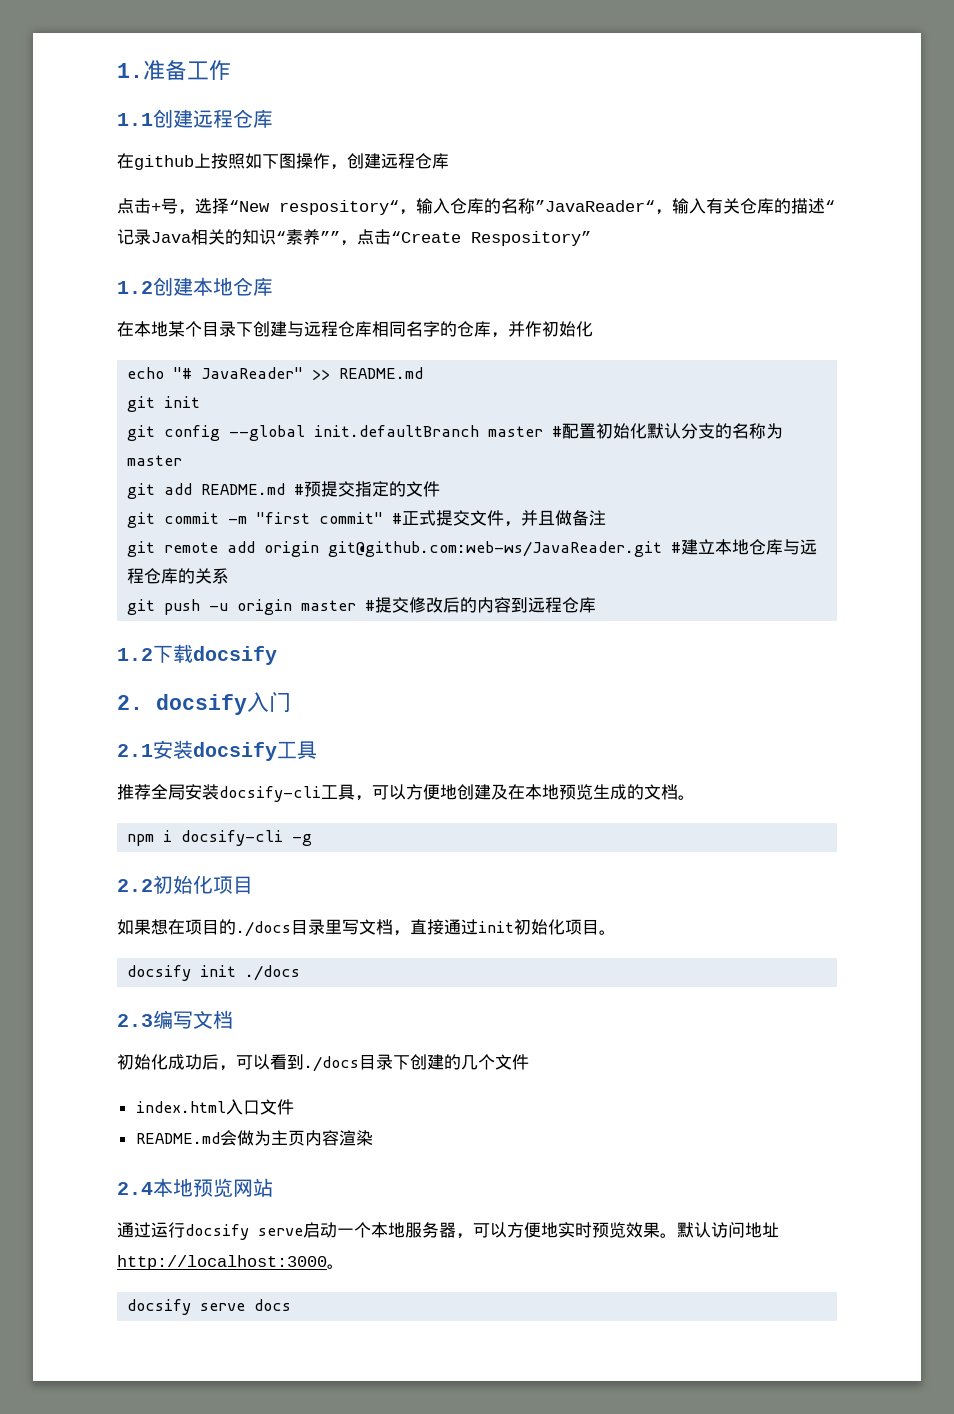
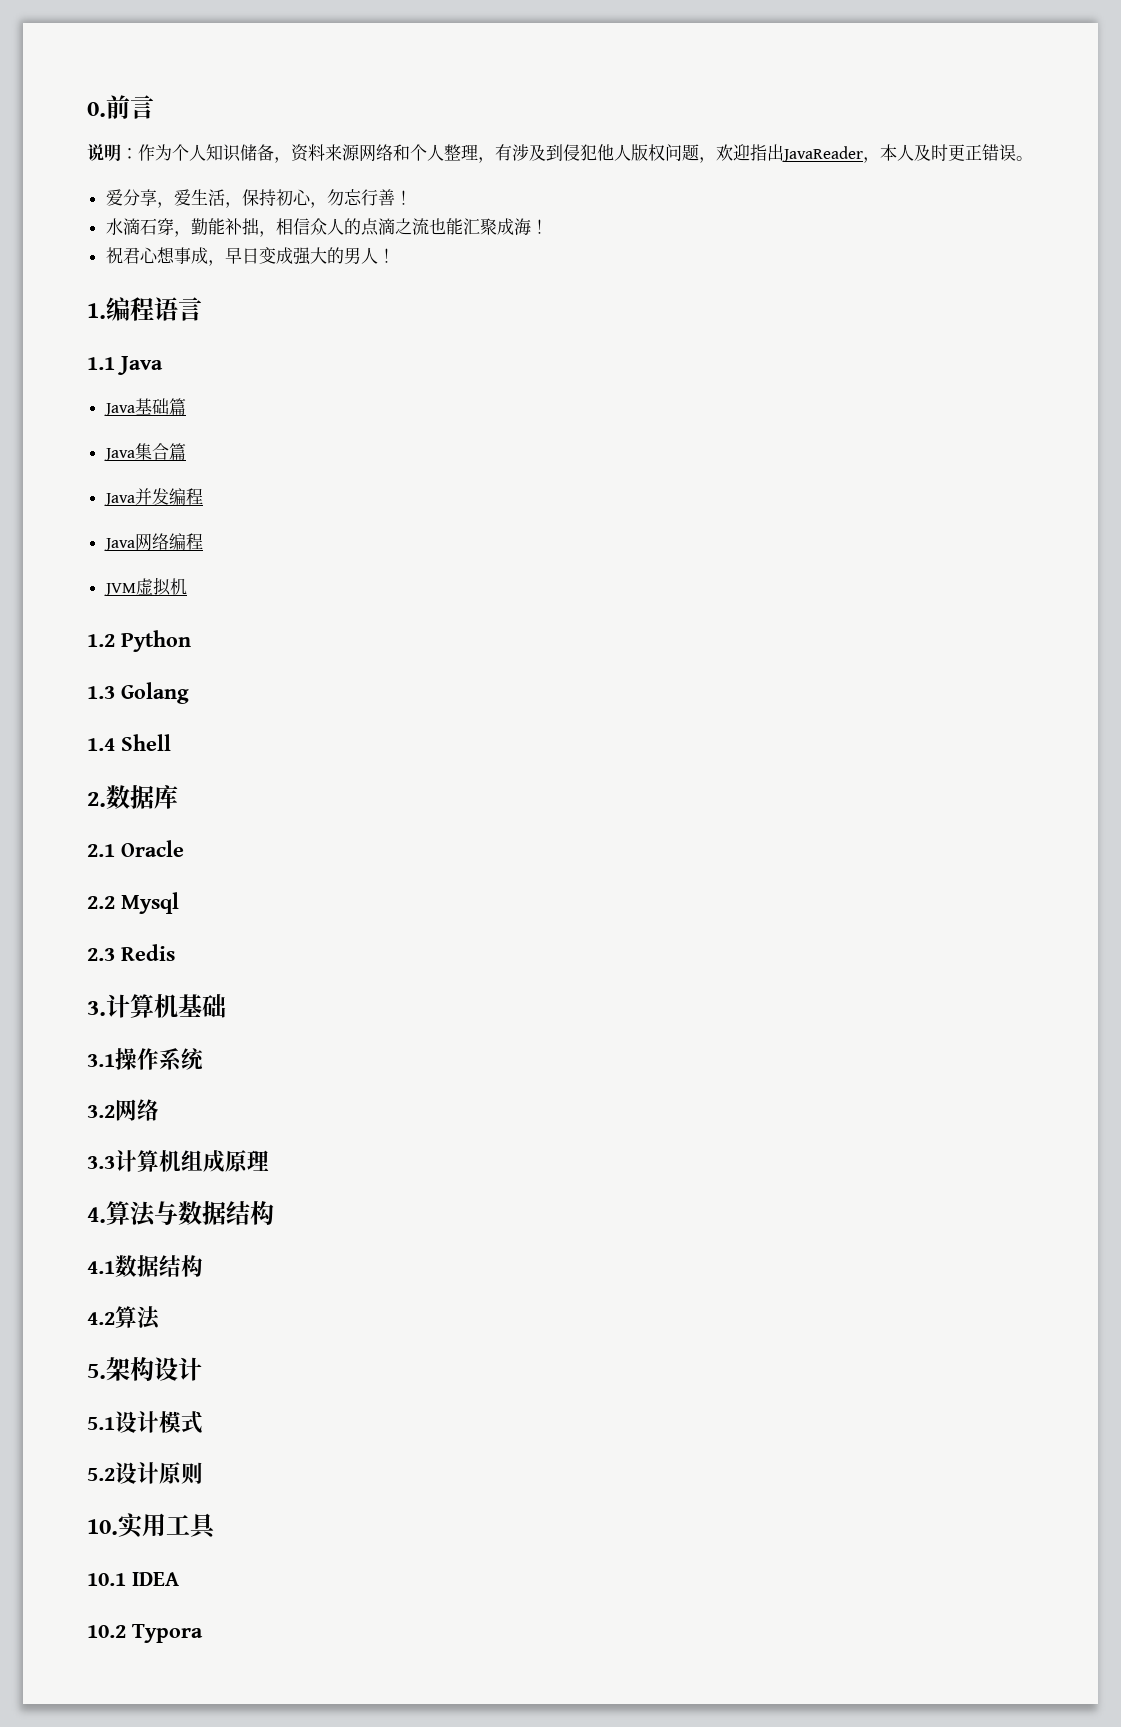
[117,60,231,81] [117,109,273,128] [117,153,449,170] [117,198,835,215] [117,229,591,246] [117,277,273,296] [117,321,593,338] [127,367,424,380] [127,396,201,412] [127,423,784,441] [127,455,183,466] [127,481,441,499] [127,510,607,528] [127,539,818,557] [127,568,230,584] [127,597,597,615] [117,644,277,665] [117,691,291,715] [117,740,317,761] [117,784,695,802] [127,830,313,846] [117,875,253,894] [117,919,616,937] [127,965,301,981] [117,1010,233,1029] [117,1054,529,1072] [135,1099,294,1115] [135,1130,373,1146] [117,1178,273,1197] [117,1222,779,1240] [117,1255,344,1270] [127,1299,292,1315] 1.准备工作 // 1.1创建远程仓库 // 在github上按照如下图操作，创建远程仓库 // 点击+号，选择“New respository“，输入仓库的名称”JavaReader“，输入有关仓库的描述“记录Java相关的知识“素养””，点击“Create Respository” // 1.2创建本地仓库 // 在本地某个目录下创建与远程仓库相同名字的仓库，并作初始化 // echo "# JavaReader" >> README.md // git init // git config --global init.defaultBranch master #配置初始化默认分支的名称为master // git add README.md #预提交指定的文件 // git commit -m "first commit" #正式提交文件，并且做备注 // git remote add origin git@github.com:web-ws/JavaReader.git #建立本地仓库与远程仓库的关系 // git push -u origin master #提交修改后的内容到远程仓库 // 1.2下载docsify // 2. docsify入门 // 2.1安装docsify工具 // 推荐全局安装docsify-cli工具，可以方便地创建及在本地预览生成的文档。 // npm i docsify-cli -g // 2.2初始化项目 // 如果想在项目的./docs目录里写文档，直接通过init初始化项目。 // docsify init ./docs // 2.3编写文档 // 初始化成功后，可以看到./docs目录下创建的几个文件 // index.html入口文件 // README.md会做为主页内容渲染 // 2.4本地预览网站 // 通过运行docsify serve启动一个本地服务器，可以方便地实时预览效果。默认访问地址http://localhost:3000。 // docsify serve docs -> [87,95,154,119] [87,144,1033,163] [105,189,412,208] [105,218,548,237] [105,247,395,266] [87,297,202,321] [87,356,163,375] [103,398,186,416] [103,443,186,461] [103,488,203,506] [103,533,203,551] [103,577,187,596] [87,630,191,652] [87,682,189,704] [87,734,171,751] [87,784,178,809] [87,840,184,857] [87,892,179,914] [87,944,175,961] [87,994,226,1018] [87,1048,204,1071] [87,1099,159,1121] [87,1150,269,1173] [87,1201,274,1227] [87,1255,203,1277] [87,1306,161,1330] [87,1357,202,1381] [87,1411,203,1434] [87,1462,203,1485] [87,1513,217,1539] [87,1572,179,1586] [87,1624,203,1643] 0.前言 // 说明：作为个人知识储备，资料来源网络和个人整理，有涉及到侵犯他人版权问题，欢迎指出JavaReader，本人及时更正错误。 // 爱分享，爱生活，保持初心，勿忘行善！ // 水滴石穿，勤能补拙，相信众人的点滴之流也能汇聚成海！ // 祝君心想事成，早日变成强大的男人！ // 1.编程语言 // 1.1 Java // Java基础篇 // Java集合篇 // Java并发编程 // Java网络编程 // JVM虚拟机 // 1.2 Python // 1.3 Golang // 1.4 Shell // 2.数据库 // 2.1 Oracle // 2.2 Mysql // 2.3 Redis // 3.计算机基础 // 3.1操作系统 // 3.2网络 // 3.3计算机组成原理 // 4.算法与数据结构 // 4.1数据结构 // 4.2算法 // 5.架构设计 // 5.1设计模式 // 5.2设计原则 // 10.实用工具 // 10.1 IDEA // 10.2 Typora

